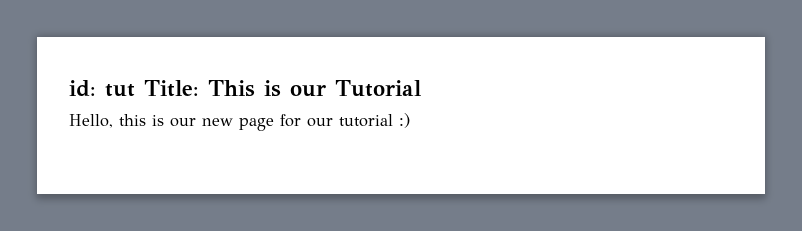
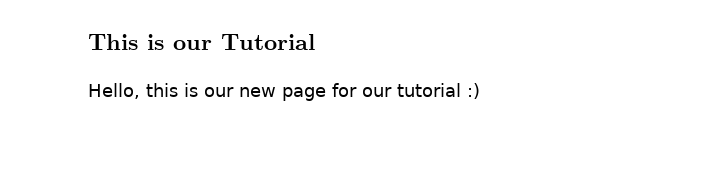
[69,80,199,97] id: tut Title: -> (88, 42) none

